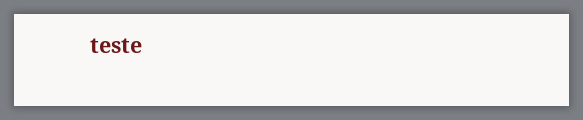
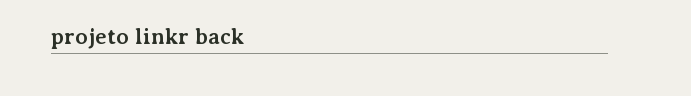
[90,38,142,53] teste -> [51,28,244,49] projeto linkr back

